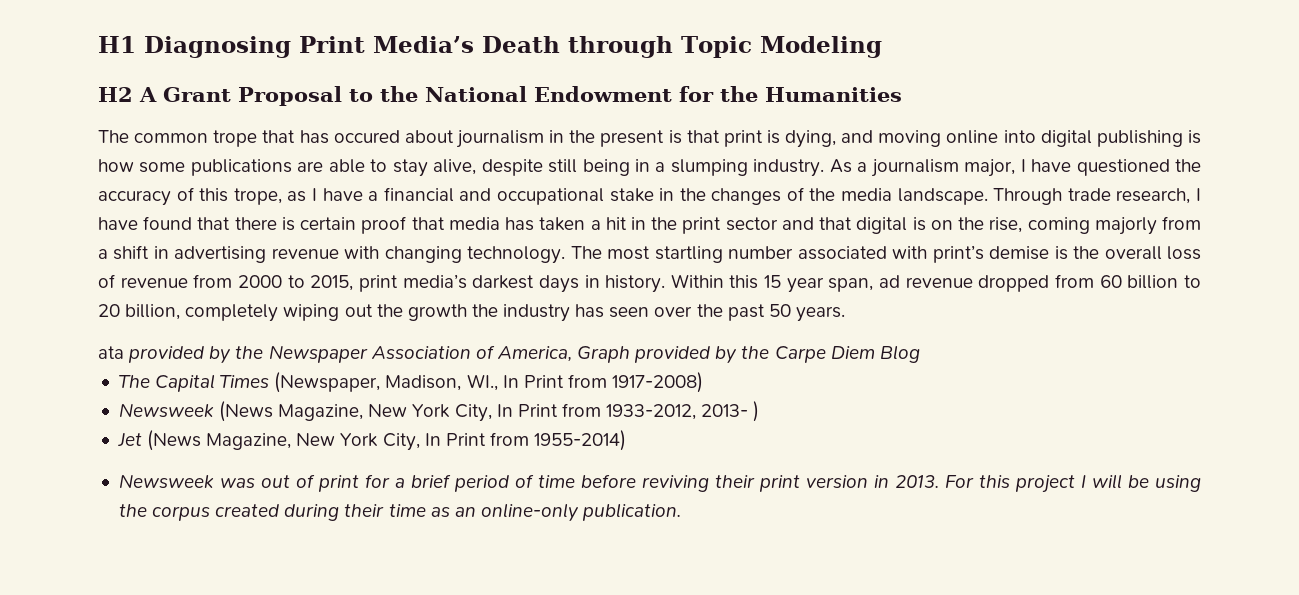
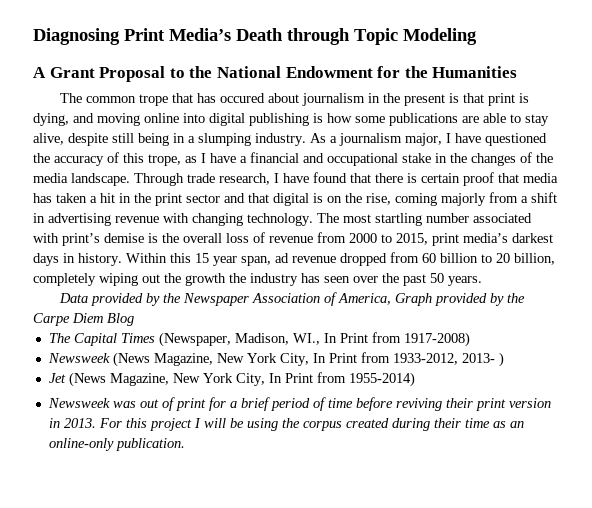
[98,36,136,53] H1 -> (33, 36) none
[98,87,133,102] H2 -> (477, 36) none
[98,346,124,359] ata -> [59,293,89,303] Data

